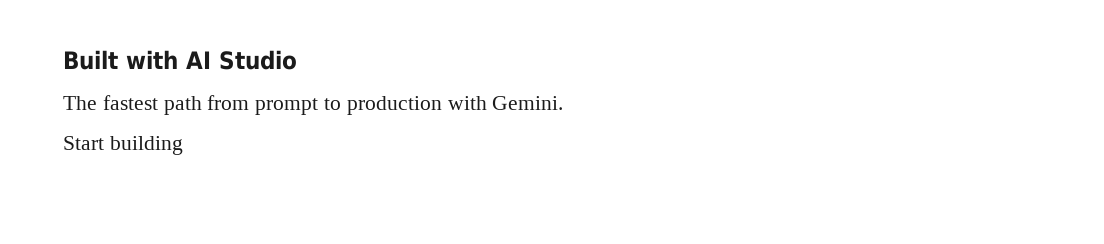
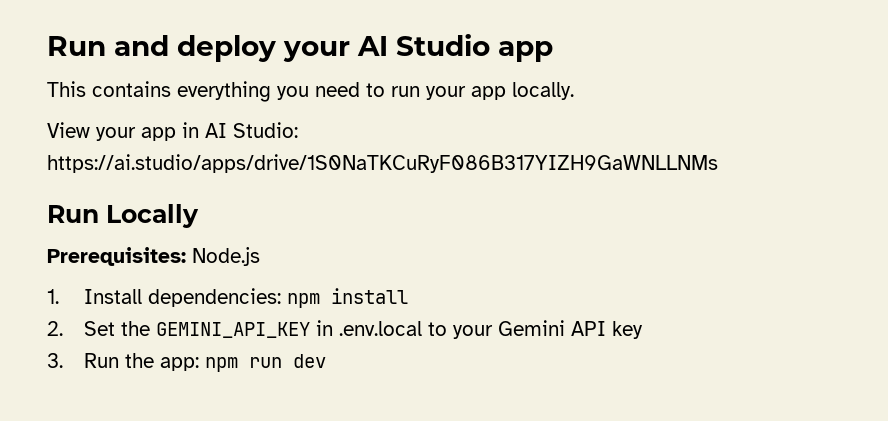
[63,50,297,70] [63,95,564,115] [63,136,183,155] Built with AI Studio // The fastest path from prompt to production with Gemini. // Start building -> [47,34,553,62] [47,81,574,102] [47,122,298,141] [47,154,718,173] [47,204,199,228] [47,247,260,266] [47,288,408,308] [47,320,643,339] [47,353,326,372] Run and deploy your AI Studio app // This contains everything you need to run your app locally. // View your app in AI Studio: https://ai.studio/apps/drive/1S0NaTKCuRyF086B317YIZH9GaWNLLNMs // Run Locally // Prerequisites: Node.js // 1. Install dependencies: npm install // 2. Set the GEMINI_API_KEY in .env.local to your Gemini API key // 3. Run the app: npm run dev

